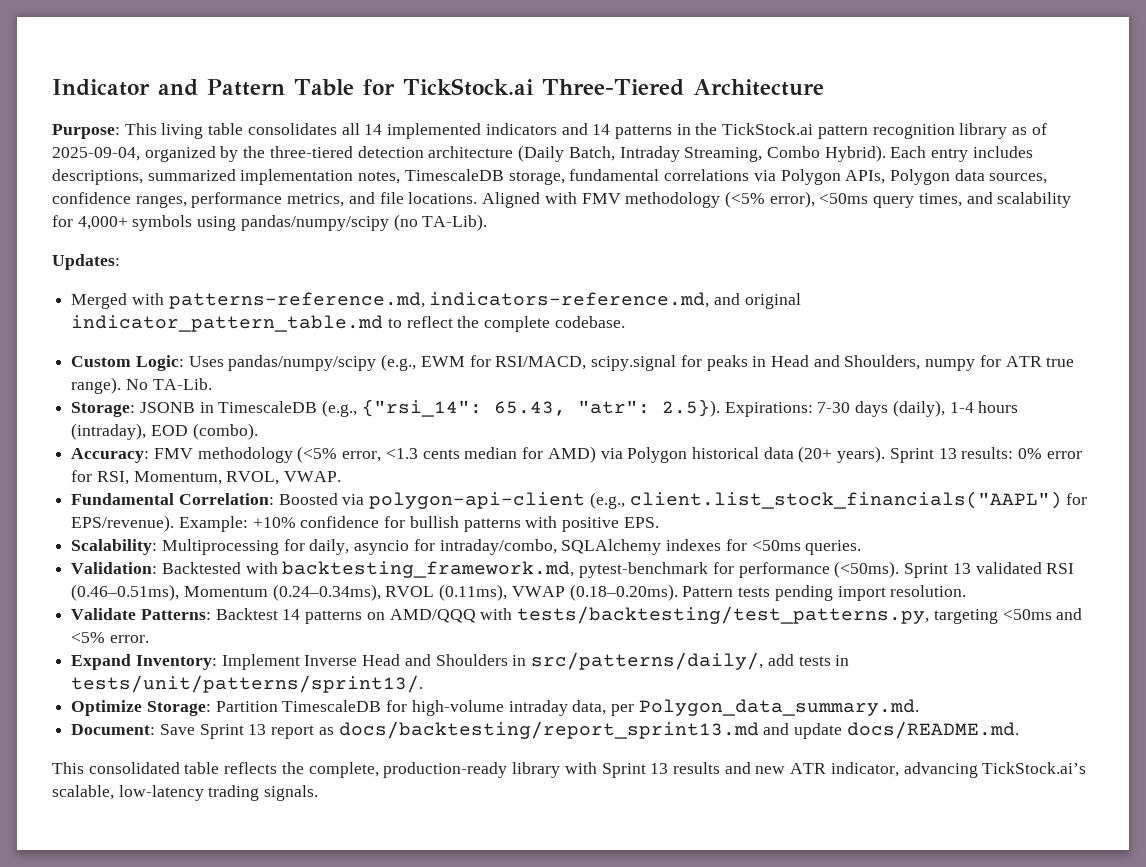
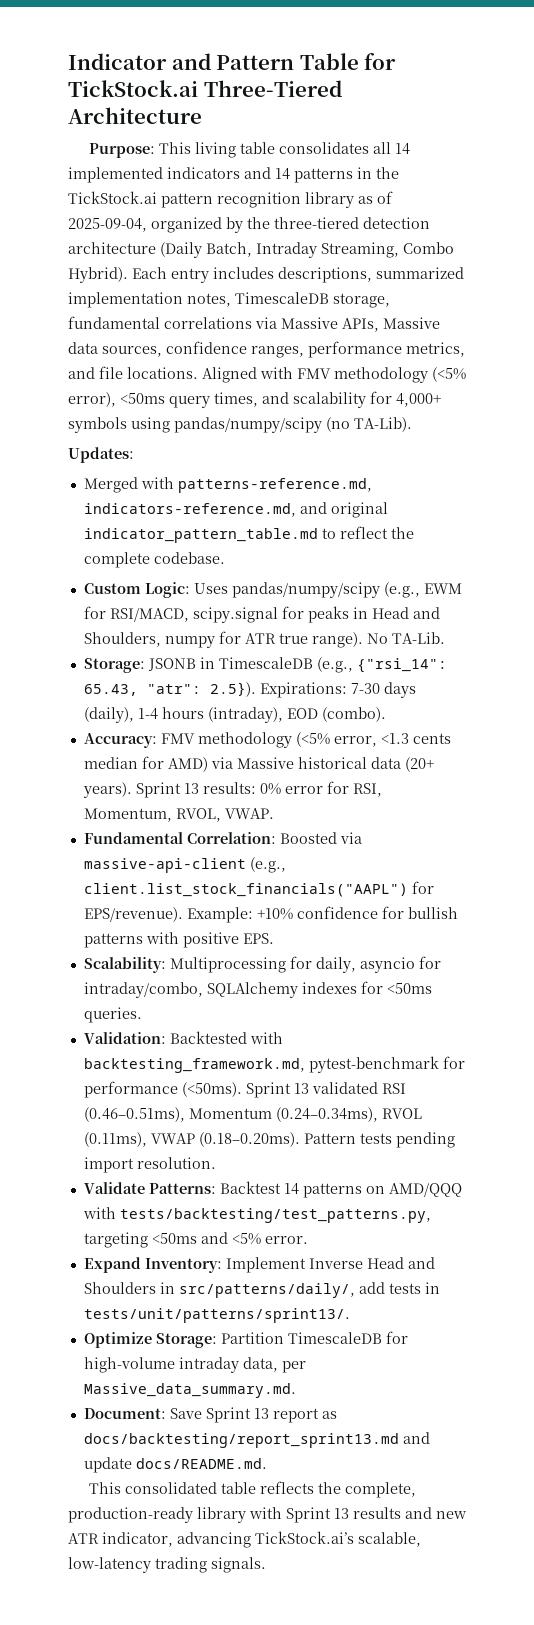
[780,169,950,185] Polygon APIs, Polygon -> [281,317,440,332] Massive APIs, Massive
[627,447,688,463] Polygon -> [236,757,294,769] Massive
[369,492,586,509] polygon-api-client -> [83,858,246,873] massive-api-client
[638,699,919,716] Polygon_data_summary.md. -> [83,1383,296,1398] Massive_data_summary.md.

